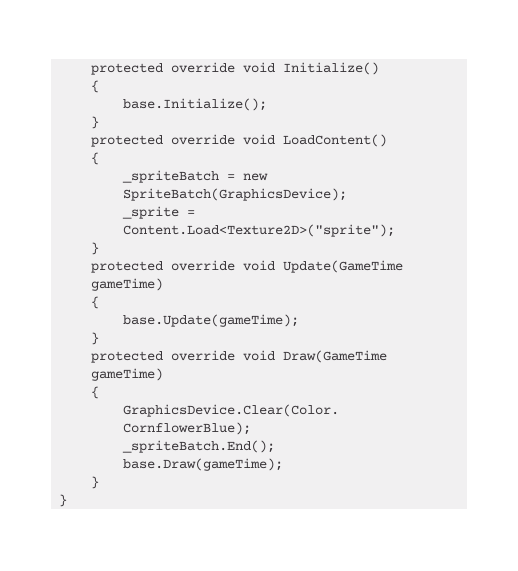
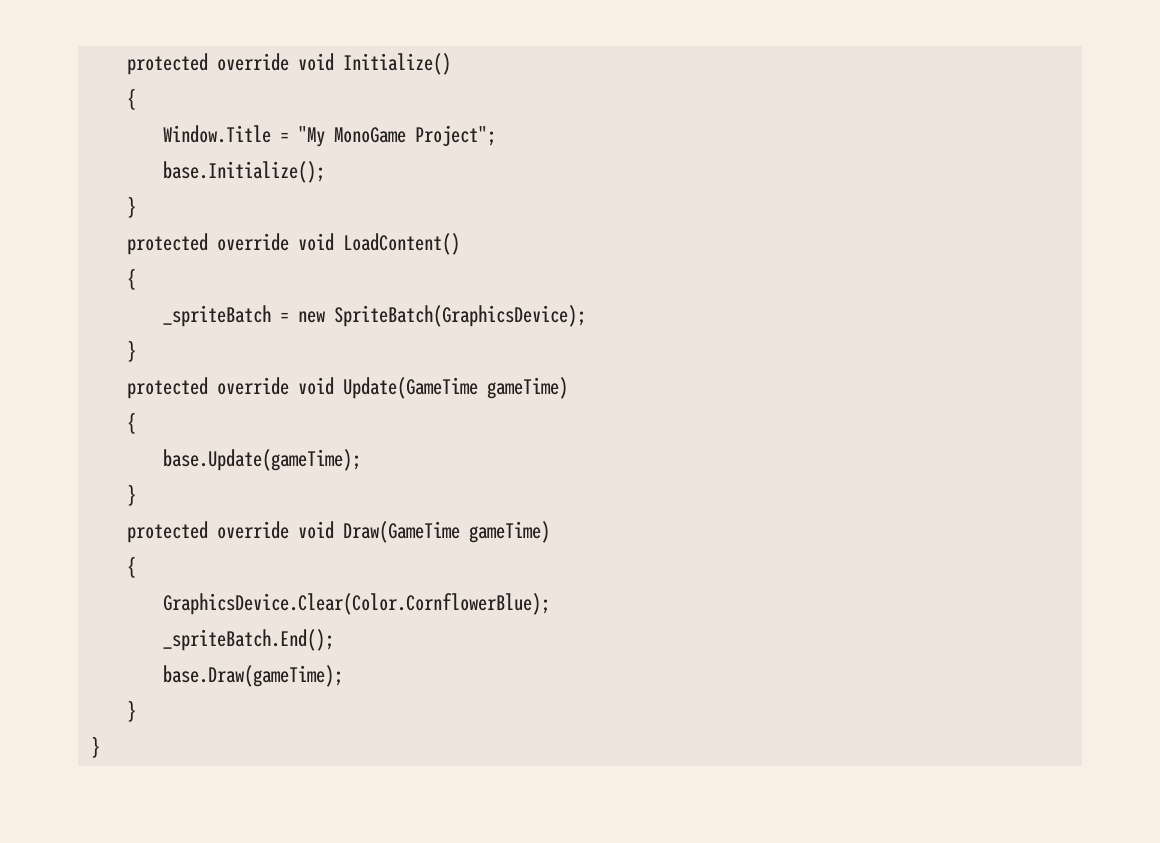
(99, 86) none -> [162,125,496,147] // Window.Title = "My MonoGame Project";
[121,206,195,219] [122,224,395,237] // _sprite = Content.Load<Texture2D>("sprite"); -> (586, 316) none

